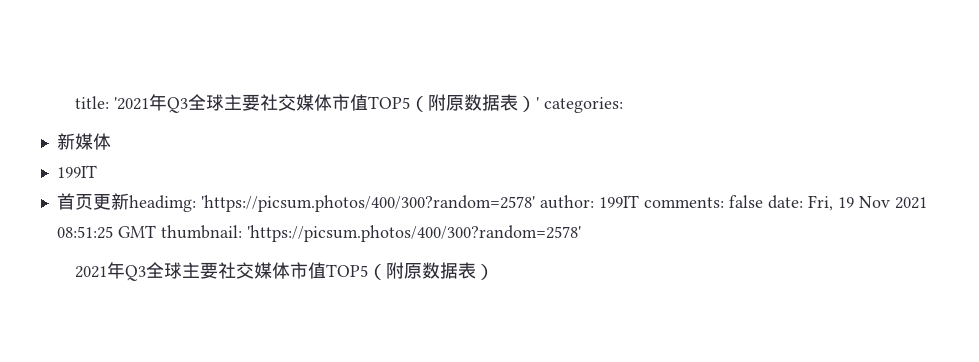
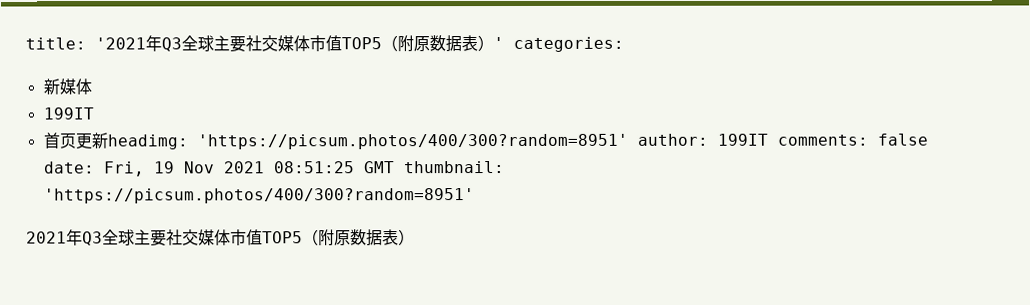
[200,195,535,212] 'https://picsum.photos/400/300?random=2578' -> [196,133,628,150] 'https://picsum.photos/400/300?random=8951'
[246,225,581,242] 'https://picsum.photos/400/300?random=2578' -> [43,188,475,204] 'https://picsum.photos/400/300?random=8951'

